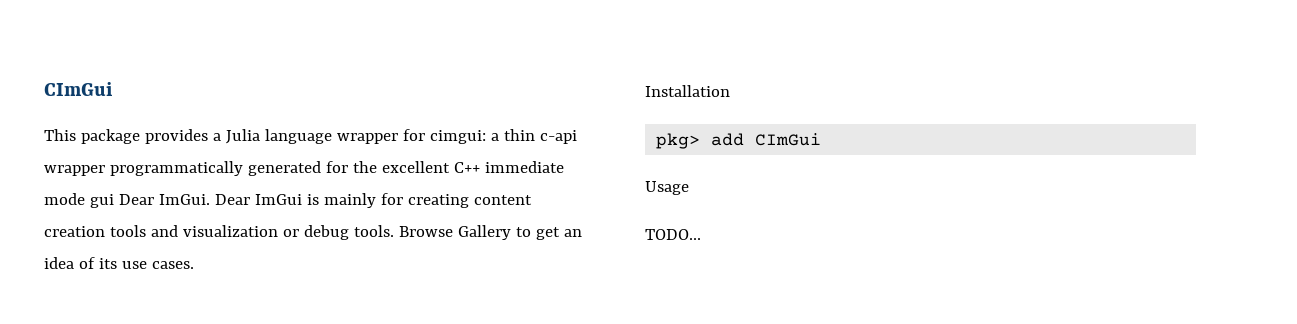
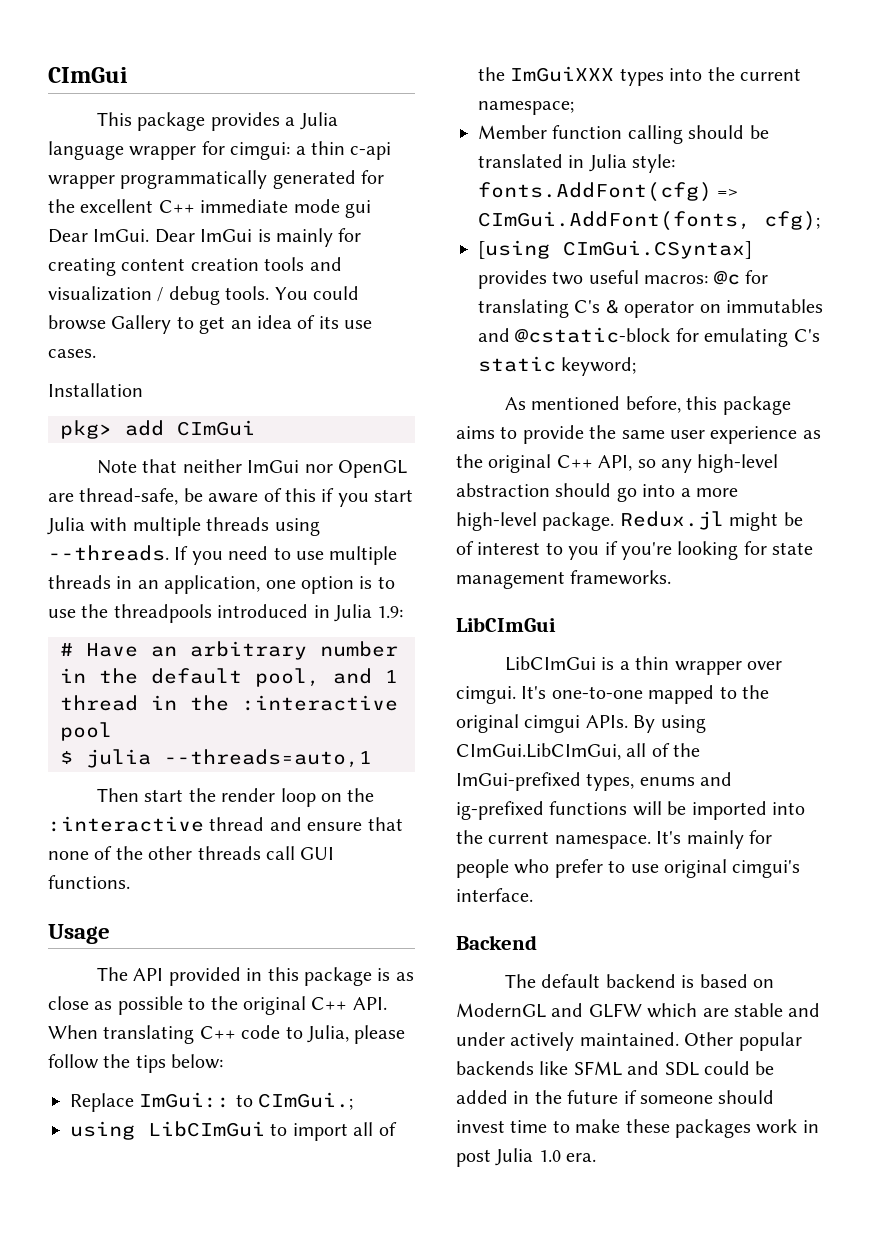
[282,229,299,237] or -> [157,287,164,302] /
[398,226,453,237] Browse -> [274,286,359,300] [48,315,106,330] You could browse
[645,181,689,195] [645,229,701,240] Usage // TODO... -> [97,459,408,478] [48,488,414,507] [47,517,320,536] [48,545,398,565] [48,575,395,594] [48,604,404,623] [60,641,398,660] [60,668,398,687] [60,695,398,711] [60,722,112,741] [60,749,372,768] [97,788,375,807] [48,816,403,832] [48,846,335,860] [48,875,130,889] [48,924,110,944] [97,967,414,986] [48,996,387,1015] [48,1025,406,1044] [48,1054,224,1073] [70,1092,354,1112] [70,1121,397,1141] [478,66,801,86] [478,101,574,115] [478,125,769,144] [478,154,676,173] [478,182,739,202] [478,211,820,231] [478,240,752,259] [478,270,768,289] [478,299,823,318] [478,327,820,347] [478,356,637,376] [505,396,791,415] [456,425,821,444] [456,454,779,473] [456,483,738,502] [456,511,803,531] [456,541,814,560] [456,570,672,589] [456,617,556,632] [505,656,783,675] [456,685,769,704] [456,714,706,733] [456,743,701,760] [456,772,733,791] [456,801,805,820] [456,830,772,849] [456,859,801,878] [456,888,533,902] [456,935,537,950] [505,974,775,988] [456,1003,821,1018] [456,1032,802,1051] [456,1061,775,1076] [456,1090,775,1104] [456,1119,819,1138] [456,1148,597,1167] Note that neither ImGui nor OpenGL are thread-safe, be aware of this if you start Julia with multiple threads using --threads. If you need to use multiple threads in an application, one option is to use the threadpools introduced in Julia 1.9: // # Have an arbitrary number in the default pool, and 1 thread in the :interactive pool // $ julia --threads=auto,1 // Then start the render loop on the :interactive thread and ensure that none of the other threads call GUI functions. // Usage // The API provided in this package is as close as possible to the original C++ API. When translating C++ code to Julia, please follow the tips below: // Replace ImGui:: to CImGui.; // using LibCImGui to import all of the ImGuiXXX types into the current namespace; // Member function calling should be translated in Julia style: fonts.AddFont(cfg) => CImGui.AddFont(fonts, cfg); // [using CImGui.CSyntax] provides two useful macros: @c for translating C's & operator on immutables and @cstatic-block for emulating C's static keyword; // As mentioned before, this package aims to provide the same user experience as the original C++ API, so any high-level abstraction should go into a more high-level package. Redux.jl might be of interest to you if you're looking for state management frameworks. // LibCImGui // LibCImGui is a thin wrapper over cimgui. It's one-to-one mapped to the original cimgui APIs. By using CImGui.LibCImGui, all of the ImGui-prefixed types, enums and ig-prefixed functions will be imported into the current namespace. It's mainly for people who prefer to use original cimgui's interface. // Backend // The default backend is based on ModernGL and GLFW which are stable and under actively maintained. Other popular backends like SFML and SDL could be added in the future if someone should invest time to make these packages work in post Julia 1.0 era.

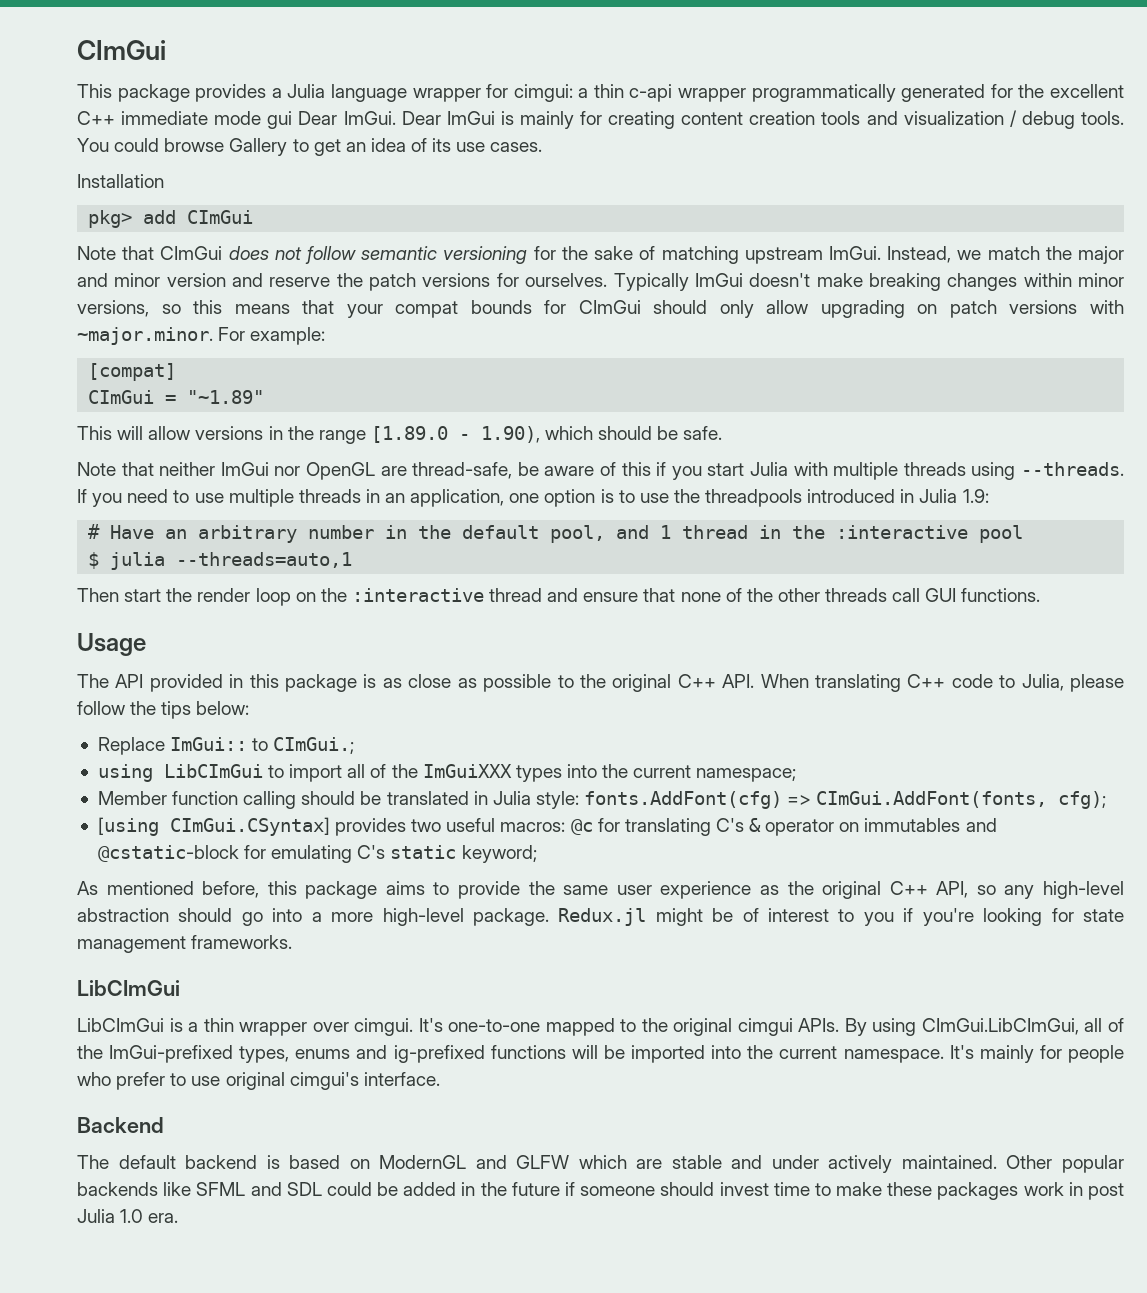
(255, 428) none -> [77,246,1124,264] [77,273,1125,291] [77,300,1124,318] [77,327,326,345] [88,363,177,381] [88,390,265,404] [77,426,723,444] // Note that CImGui does not follow semantic versioning for the sake of matching upstream ImGui. Instead, we match the major and minor version and reserve the patch versions for ourselves. Typically ImGui doesn't make breaking changes within minor versions, so this means that your compat bounds for CImGui should only allow upgrading on patch versions with ~major.minor. For example: // [compat] // CImGui = "~1.89" // This will allow versions in the range [1.89.0 - 1.90), which should be safe.

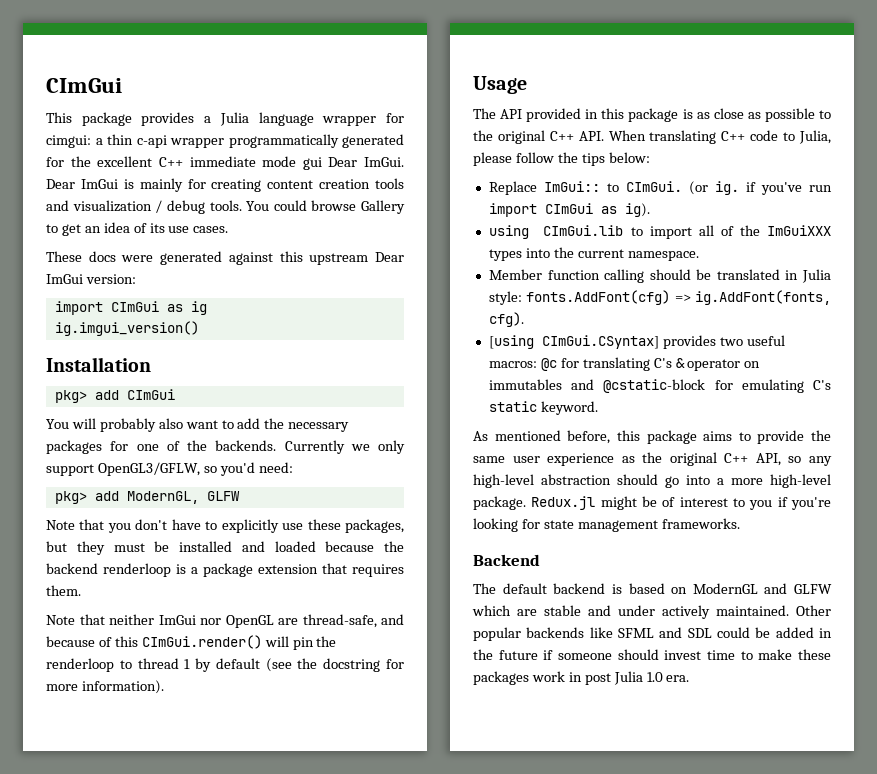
[77,174,164,188] [88,210,254,228] [77,246,1124,264] [77,273,1125,291] [77,300,1124,318] [77,327,326,345] [88,363,177,381] [88,390,265,404] [77,426,723,444] Installation // pkg> add CImGui // Note that CImGui does not follow semantic versioning for the sake of matching upstream ImGui. Instead, we match the major and minor version and reserve the patch versions for ourselves. Typically ImGui doesn't make breaking changes within minor versions, so this means that your compat bounds for CImGui should only allow upgrading on patch versions with ~major.minor. For example: // [compat] // CImGui = "~1.89" // This will allow versions in the range [1.89.0 - 1.90), which should be safe. -> [46,251,405,265] [46,274,136,284] [54,301,207,315] [54,321,199,336] [46,357,151,372] [54,389,175,403] [46,418,350,432] [46,440,405,454] [46,462,293,476] [54,491,240,504] [46,519,405,533] [46,541,404,555] [46,563,404,577] [46,585,81,596] These docs were generated against this upstream Dear ImGui version: // import CImGui as ig // ig.imgui_version() // Installation // pkg> add CImGui // You will probably also want to add the necessary packages for one of the backends. Currently we only support OpenGL3/GFLW, so you'd need: // pkg> add ModernGL, GLFW // Note that you don't have to explicitly use these packages, but they must be installed and loaded because the backend renderloop is a package extension that requires them.
[517,462,1125,480] [77,489,989,507] [88,524,1024,543] [88,552,353,570] [77,588,1041,606] be aware of this if you start Julia with multiple threads using --threads. If you need to use multiple threads in an application, one option is to use the threadpools introduced in Julia 1.9: // # Have an arbitrary number in the default pool, and 1 thread in the :interactive pool // $ julia --threads=auto,1 // Then start the render loop on the :interactive thread and ensure that none of the other threads call GUI functions. -> [381,614,404,625] [46,635,337,650] [46,658,404,672] [46,680,164,694] and because of this CImGui.render() will pin the renderloop to thread 1 by default (see the docstring for more information).
[273,737,355,754] [97,764,263,782] CImGui.; // using LibCImGui -> [625,181,832,195] [488,203,650,217] [488,225,624,239] CImGui. (or ig. if you've run import CImGui as ig). // using CImGui.lib
[696,768,797,782] namespace; -> [627,251,699,261] namespace.
[816,791,1107,809] CImGui.AddFont(fonts, cfg); -> [695,290,831,305] [488,312,524,327] ig.AddFont(fonts, cfg).
[461,845,537,863] keyword; -> [540,401,598,415] keyword.
[77,980,180,996] [77,1018,1124,1036] [77,1045,1124,1063] [77,1072,440,1090] // LibCImGui // LibCImGui is a thin wrapper over cimgui. It's one-to-one mapped to the original cimgui APIs. By using CImGui.LibCImGui, all of the ImGui-prefixed types, enums and ig-prefixed functions will be imported into the current namespace. It's mainly for people who prefer to use original cimgui's interface. -> (740, 523) none

